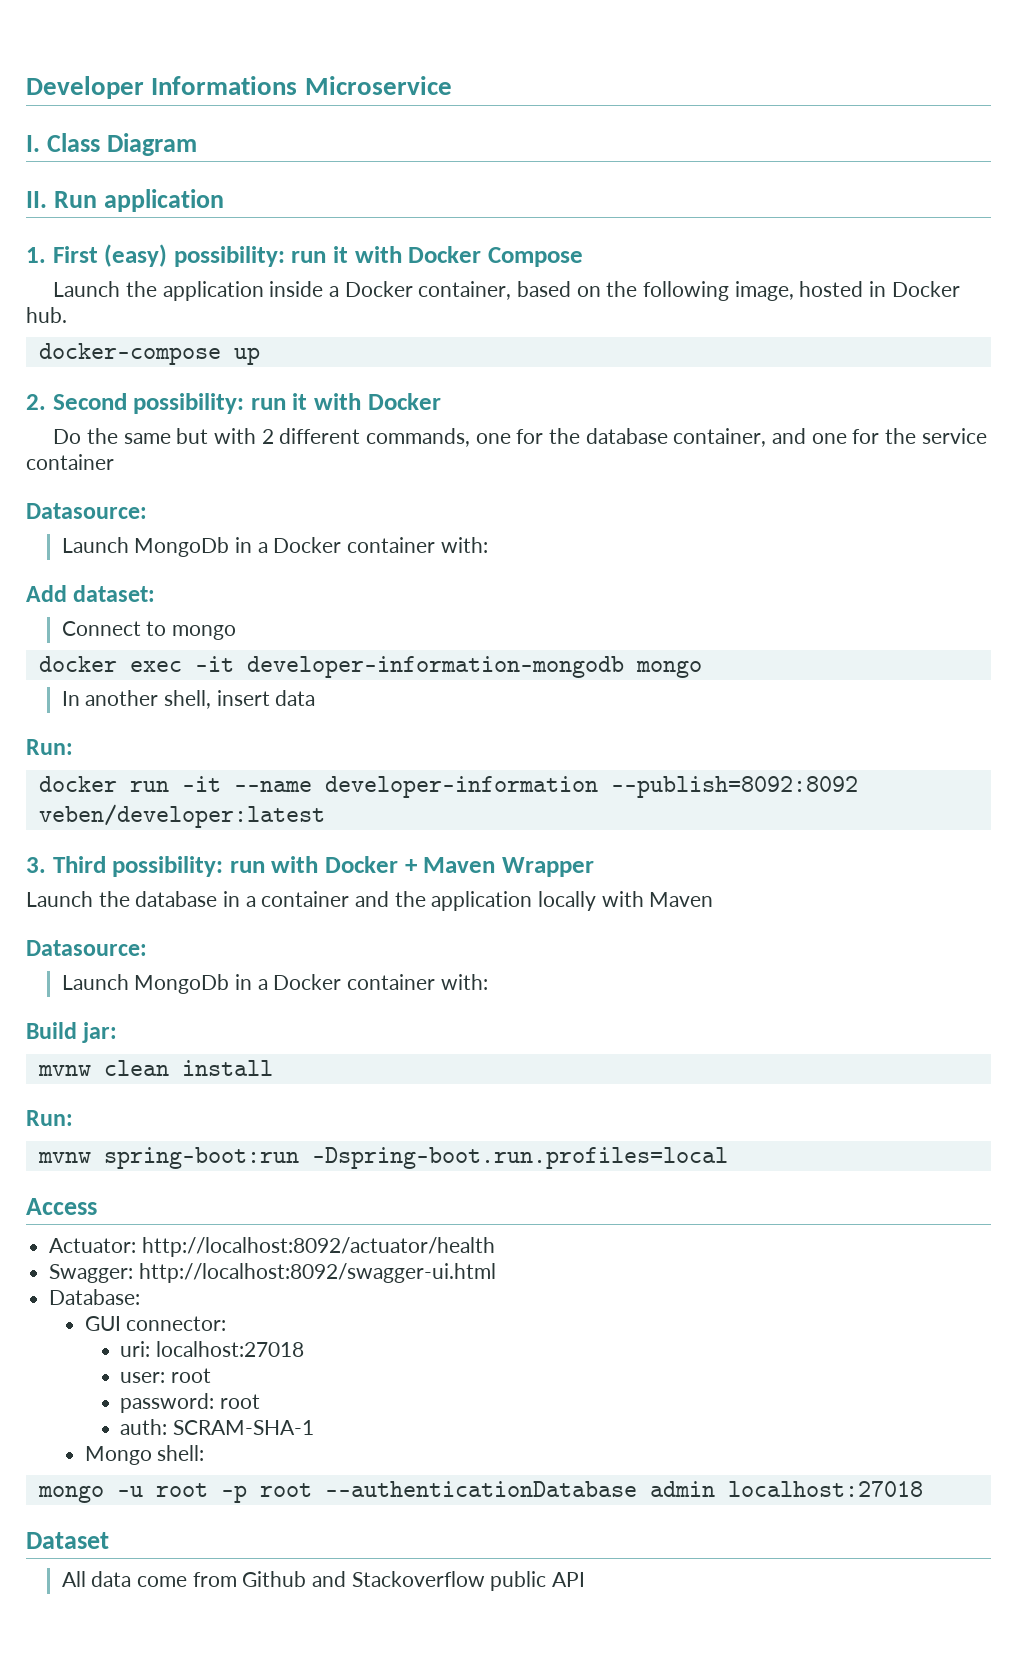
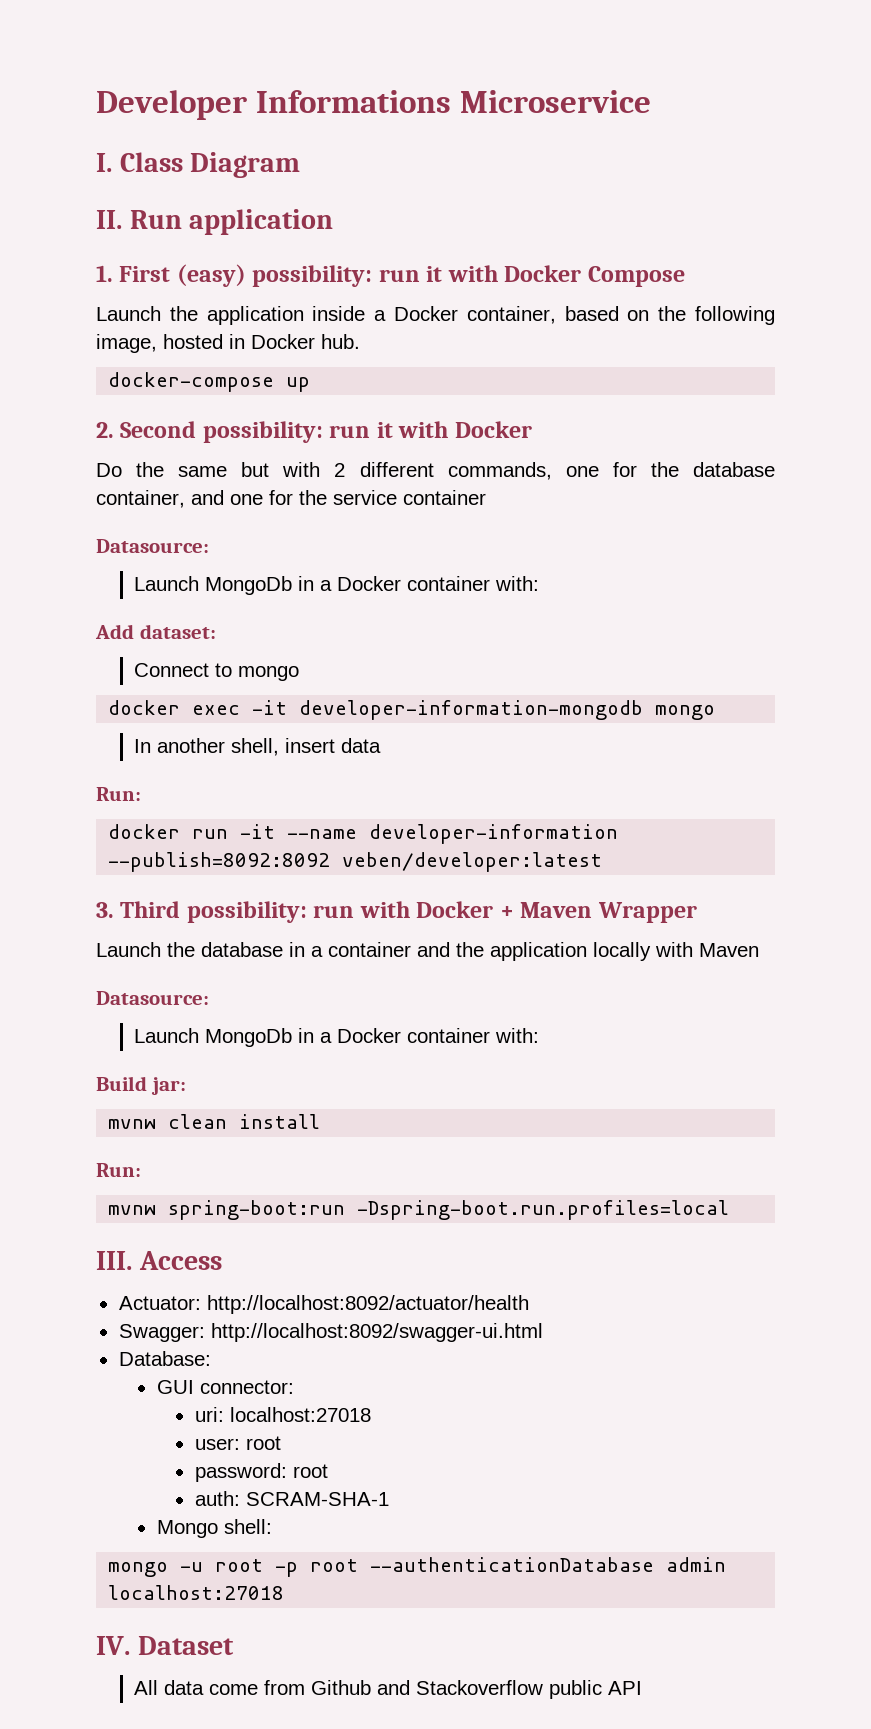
(728, 1158) none -> [96,1251,132,1270] III.
(923, 1489) none -> [96,1636,130,1655] IV.

